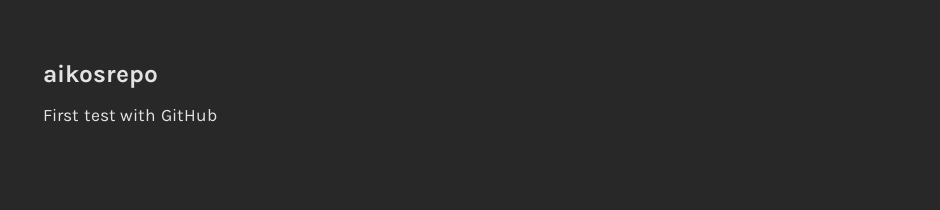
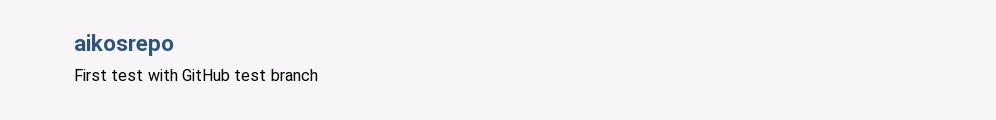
(218, 115) none -> [234,69,318,81] test branch

